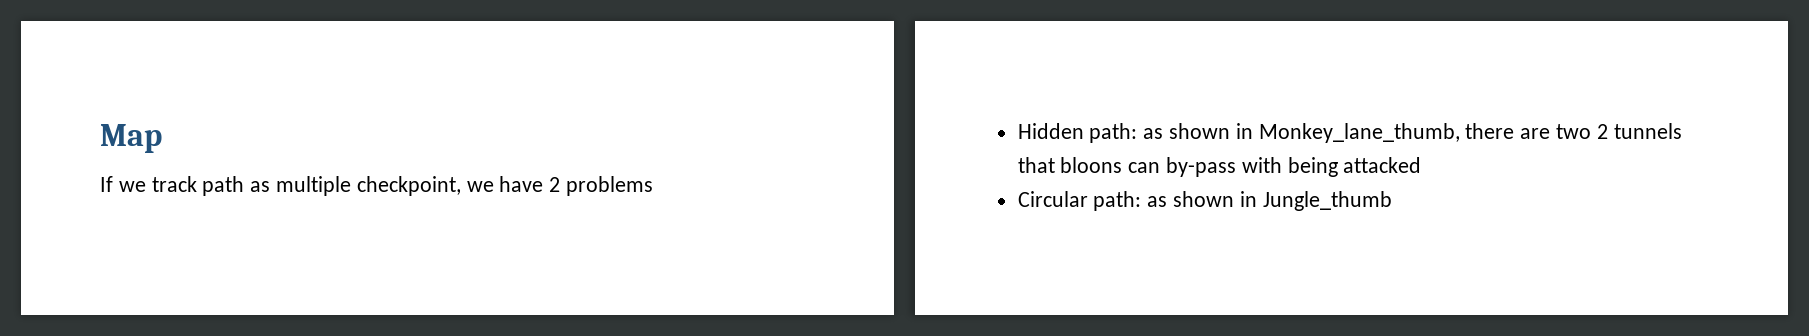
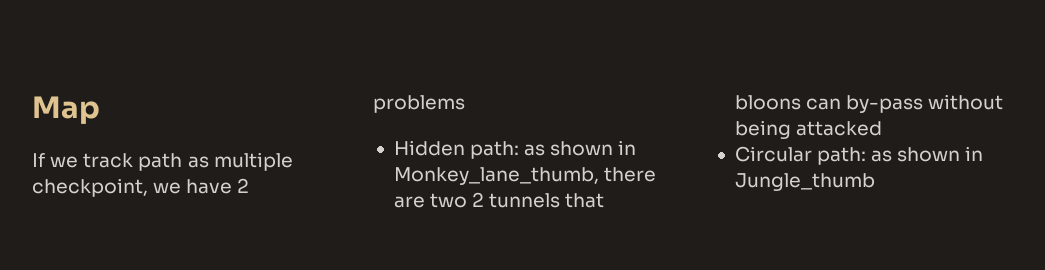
[1241,157,1282,173] with -> [928,94,1004,110] without

